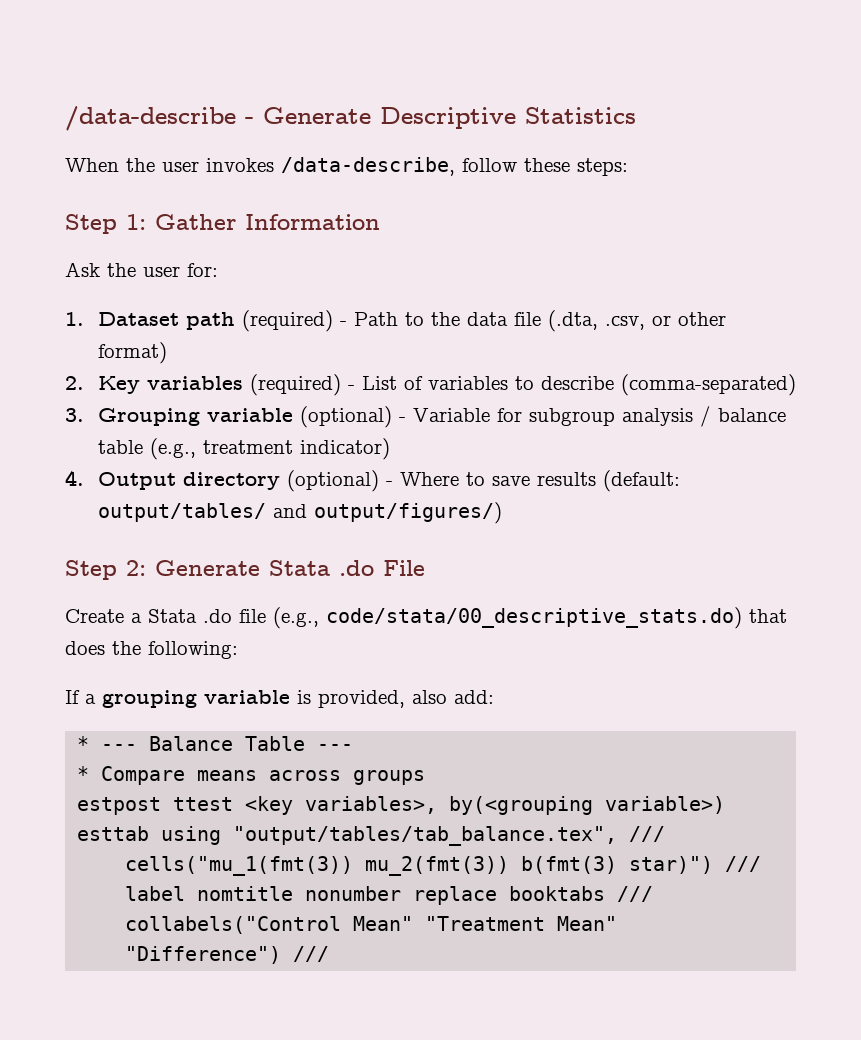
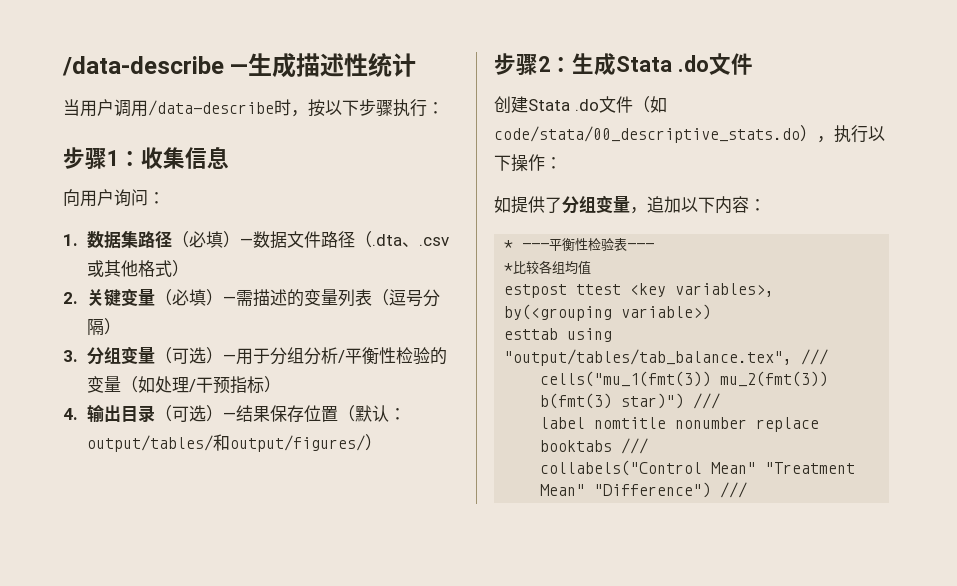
[65,106,636,131] [65,157,628,176] [65,214,380,234] [65,262,218,277] [65,310,726,332] [97,342,167,364] [65,374,796,396] [65,406,786,428] [97,438,390,460] [65,470,680,492] [97,502,502,524] [65,560,425,580] [65,607,787,629] [65,641,238,659] [65,690,494,708] /data-describe - Generate Descriptive Statistics // When the user invokes /data-describe, follow these steps: // Step 1: Gather Information // Ask the user for: // 1. Dataset path (required) - Path to the data file (.dta, .csv, or other format) // 2. Key variables (required) - List of variables to describe (comma-separated) // 3. Grouping variable (optional) - Variable for subgroup analysis / balance table (e.g., treatment indicator) // 4. Output directory (optional) - Where to save results (default: output/tables/ and output/figures/) // Step 2: Generate Stata .do File // Create a Stata .do file (e.g., code/stata/00_descriptive_stats.do) that does the following: // If a grouping variable is provided, also add: -> [62,53,417,78] [63,99,444,117] [63,146,229,169] [63,189,165,207] [63,231,449,249] [86,260,189,277] [63,288,440,307] [86,318,121,336] [63,346,447,365] [86,376,281,394] [63,404,406,423] [86,434,382,452] [494,53,753,76] [494,96,667,114] [494,125,885,143] [494,154,562,172] [494,195,766,214] /data-describe —生成描述性统计 // 当用户调用/data-describe时，按以下步骤执行： // 步骤1：收集信息 // 向用户询问： // 1.数据集路径（必填）—数据文件路径（.dta、.csv或其他格式） // 2.关键变量（必填）—需描述的变量列表（逗号分隔） // 3.分组变量（可选）—用于分组分析/平衡性检验的变量（如处理/干预指标） // 4.输出目录（可选）—结果保存位置（默认：output/tables/和output/figures/） // 步骤2：生成Stata .do文件 // 创建Stata .do文件（如code/stata/00_descriptive_stats.do），执行以下操作： // 如提供了分组变量，追加以下内容：
[149,736,306,751] Balance Table -> [549,237,628,251] 平衡性检验表
[101,766,426,785] Compare means across groups -> [513,260,592,275] 比较各组均值

